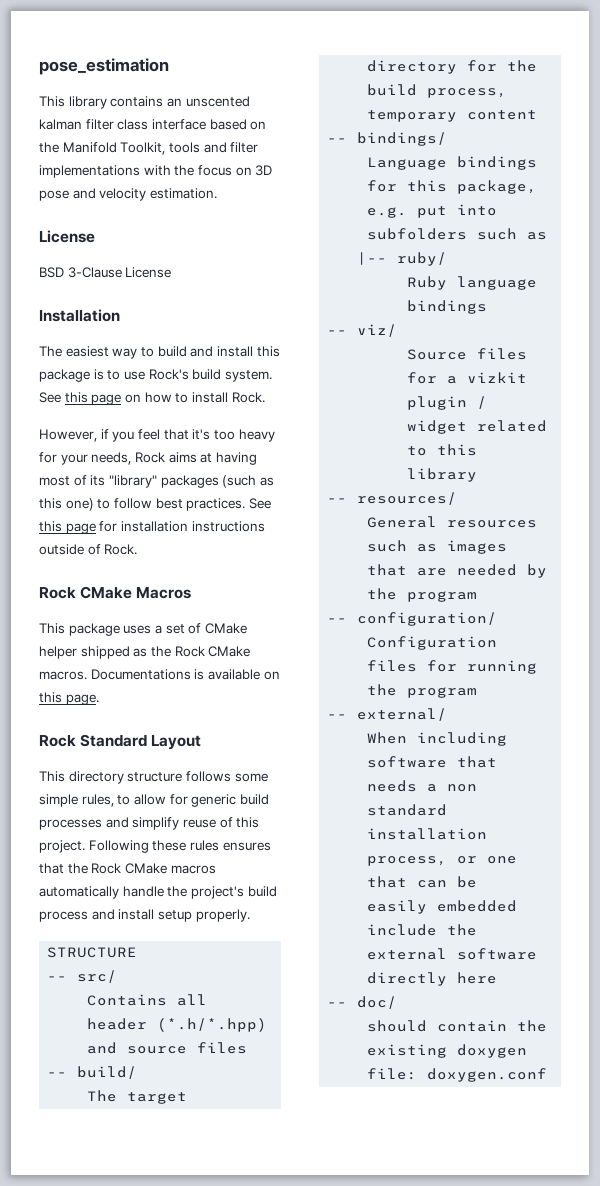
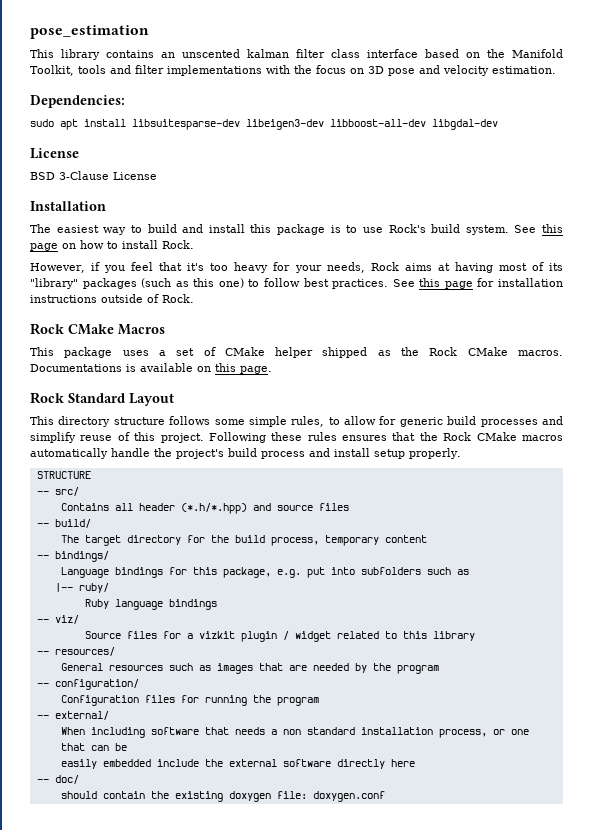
(217, 193) none -> [30,95,125,108] [30,119,498,130] // Dependencies: // sudo apt install libsuitesparse-dev libeigen3-dev libboost-all-dev libgdal-dev

